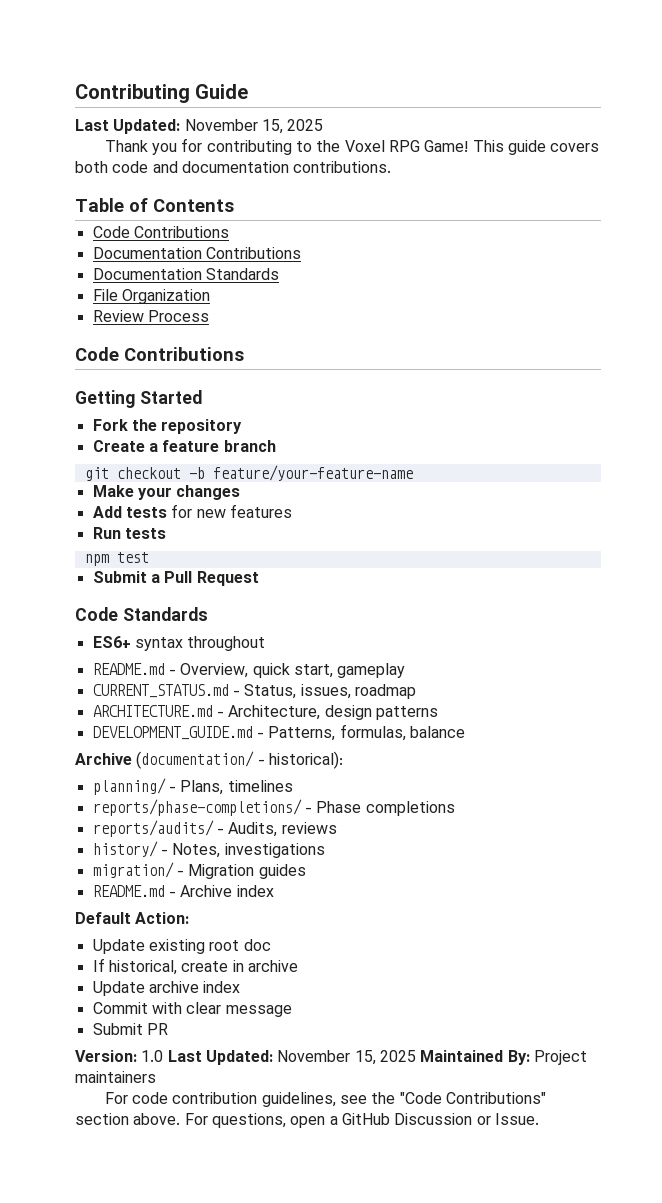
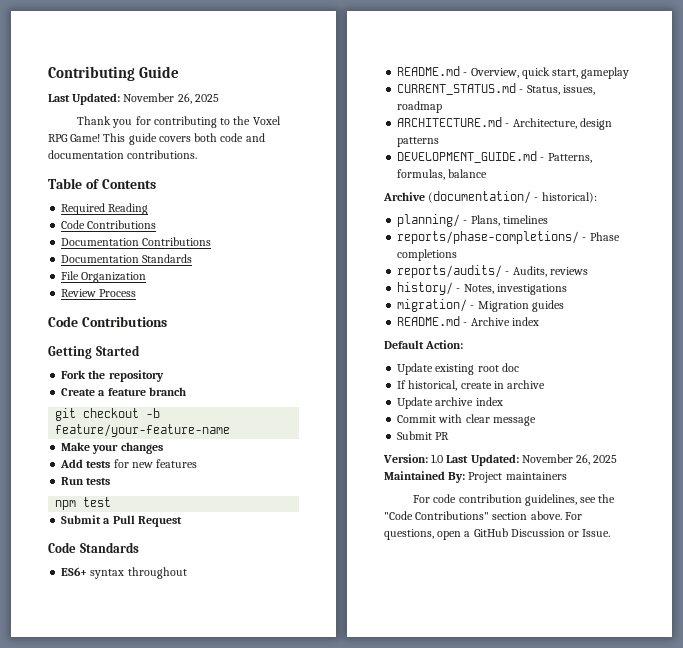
[261,119,283,134] 15, -> [177,93,192,104] 26,
(234, 205) none -> [61,203,149,215] // Required Reading
[354,1050,376,1065] 15, -> [576,454,591,465] 26,

